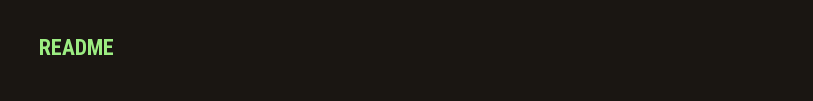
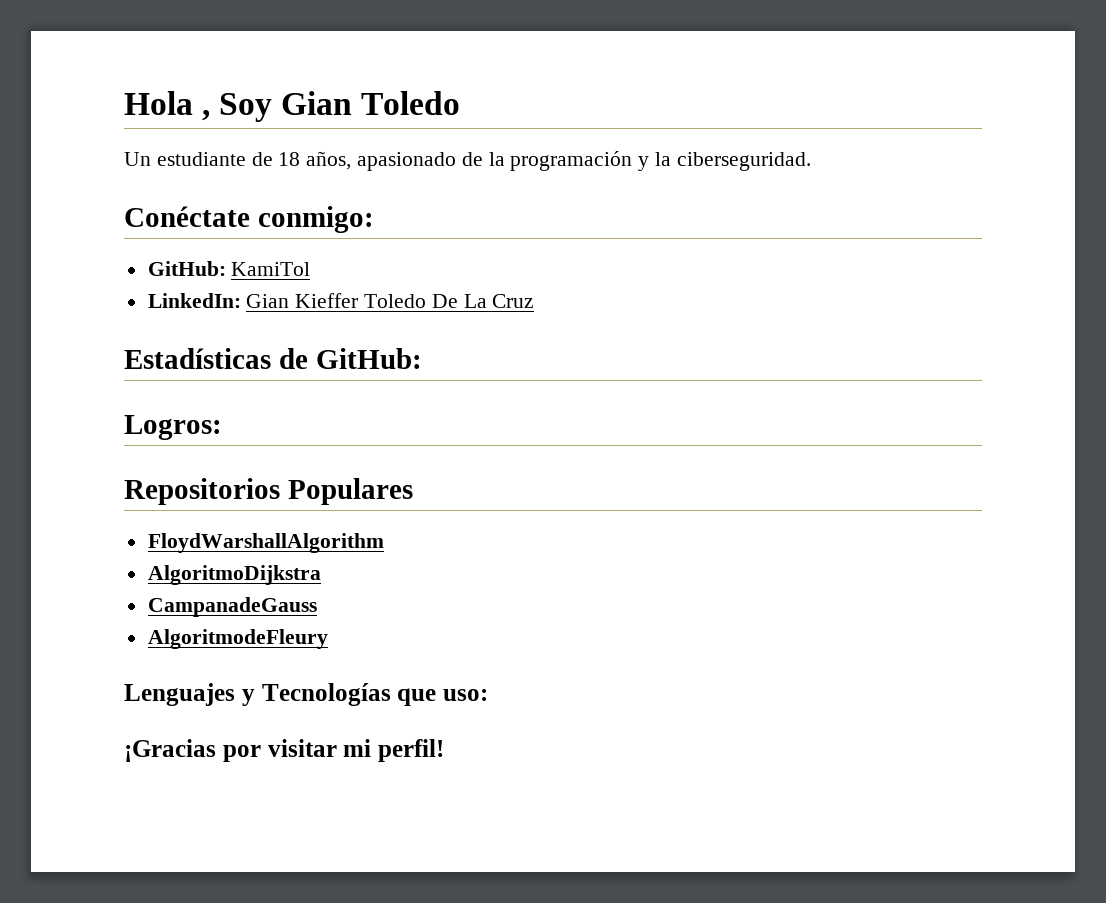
[39,39,114,55] README -> [124,91,461,122] [124,151,811,171] [124,206,374,233] [147,261,311,276] [147,293,535,308] [124,348,422,369] [124,415,222,440] [124,478,413,505] [147,533,384,553] [147,565,321,585] [147,597,317,617] [147,629,328,649] [124,683,488,706] [124,739,444,762] Hola , Soy Gian Toledo // Un estudiante de 18 años, apasionado de la programación y la ciberseguridad. // Conéctate conmigo: // GitHub: KamiTol // LinkedIn: Gian Kieffer Toledo De La Cruz // Estadísticas de GitHub: // Logros: // Repositorios Populares // FloydWarshallAlgorithm // AlgoritmoDijkstra // CampanadeGauss // AlgoritmodeFleury // Lenguajes y Tecnologías que uso: // ¡Gracias por visitar mi perfil!

